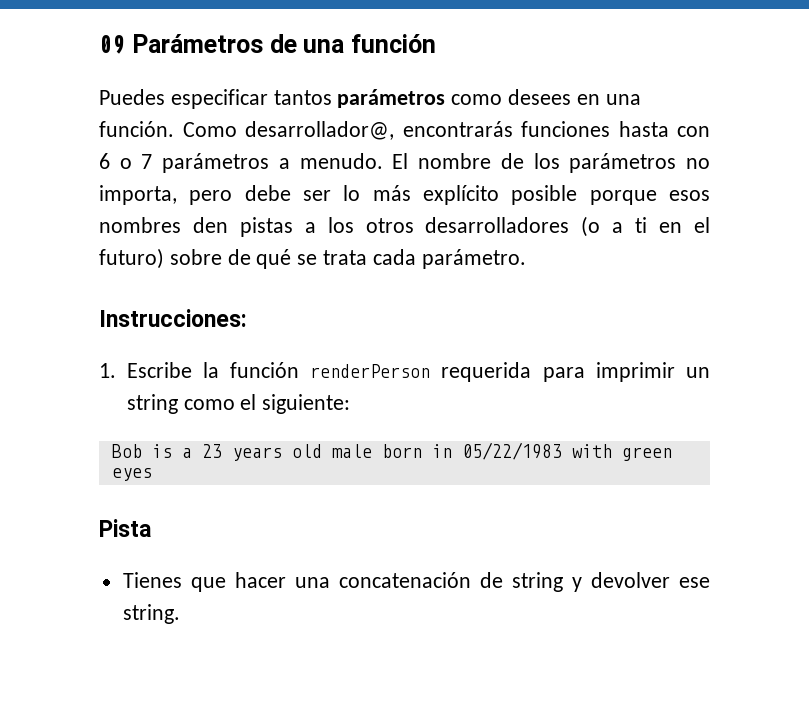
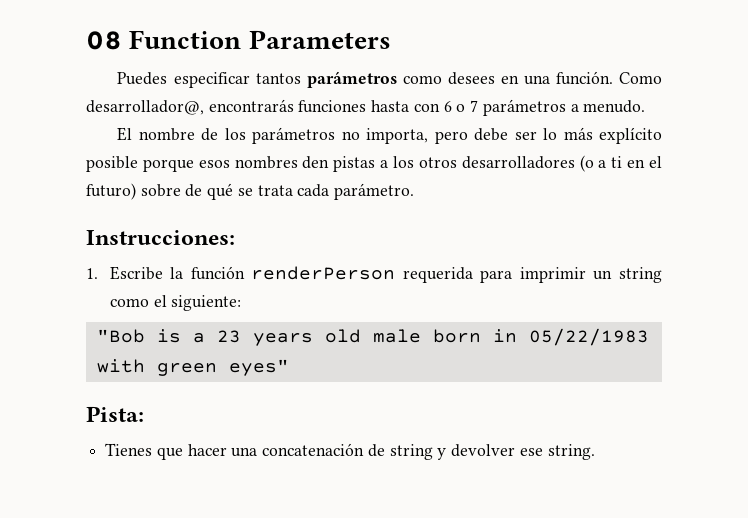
[99,34,436,54] 09 Parámetros de una función -> [86,30,391,50] 08 Function Parameters
(383, 161) none -> (646, 106) //
[111,444,142,458] Bob -> [96,329,145,343] "Bob
[111,468,152,481] [99,519,151,537] eyes // Pista -> [228,359,289,376] [86,406,144,422] eyes" // Pista:

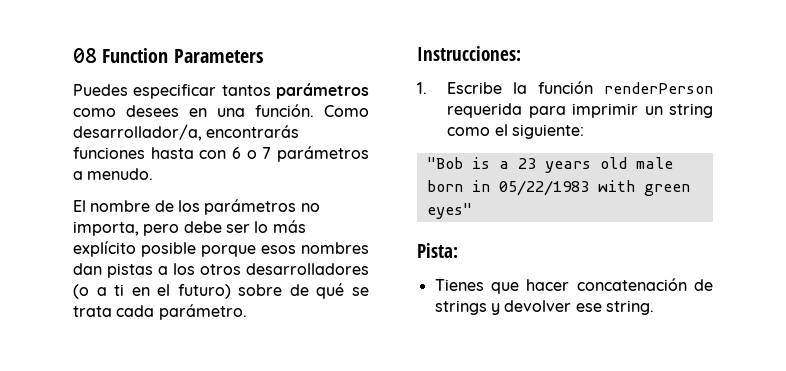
[86,100,204,115] desarrollador@, -> [73,124,202,141] desarrollador/a,
[302,156,330,169] den -> [73,263,102,275] dan
[231,447,258,457] una -> (570, 285) none
[389,444,433,460] string -> [434,300,487,315] strings

